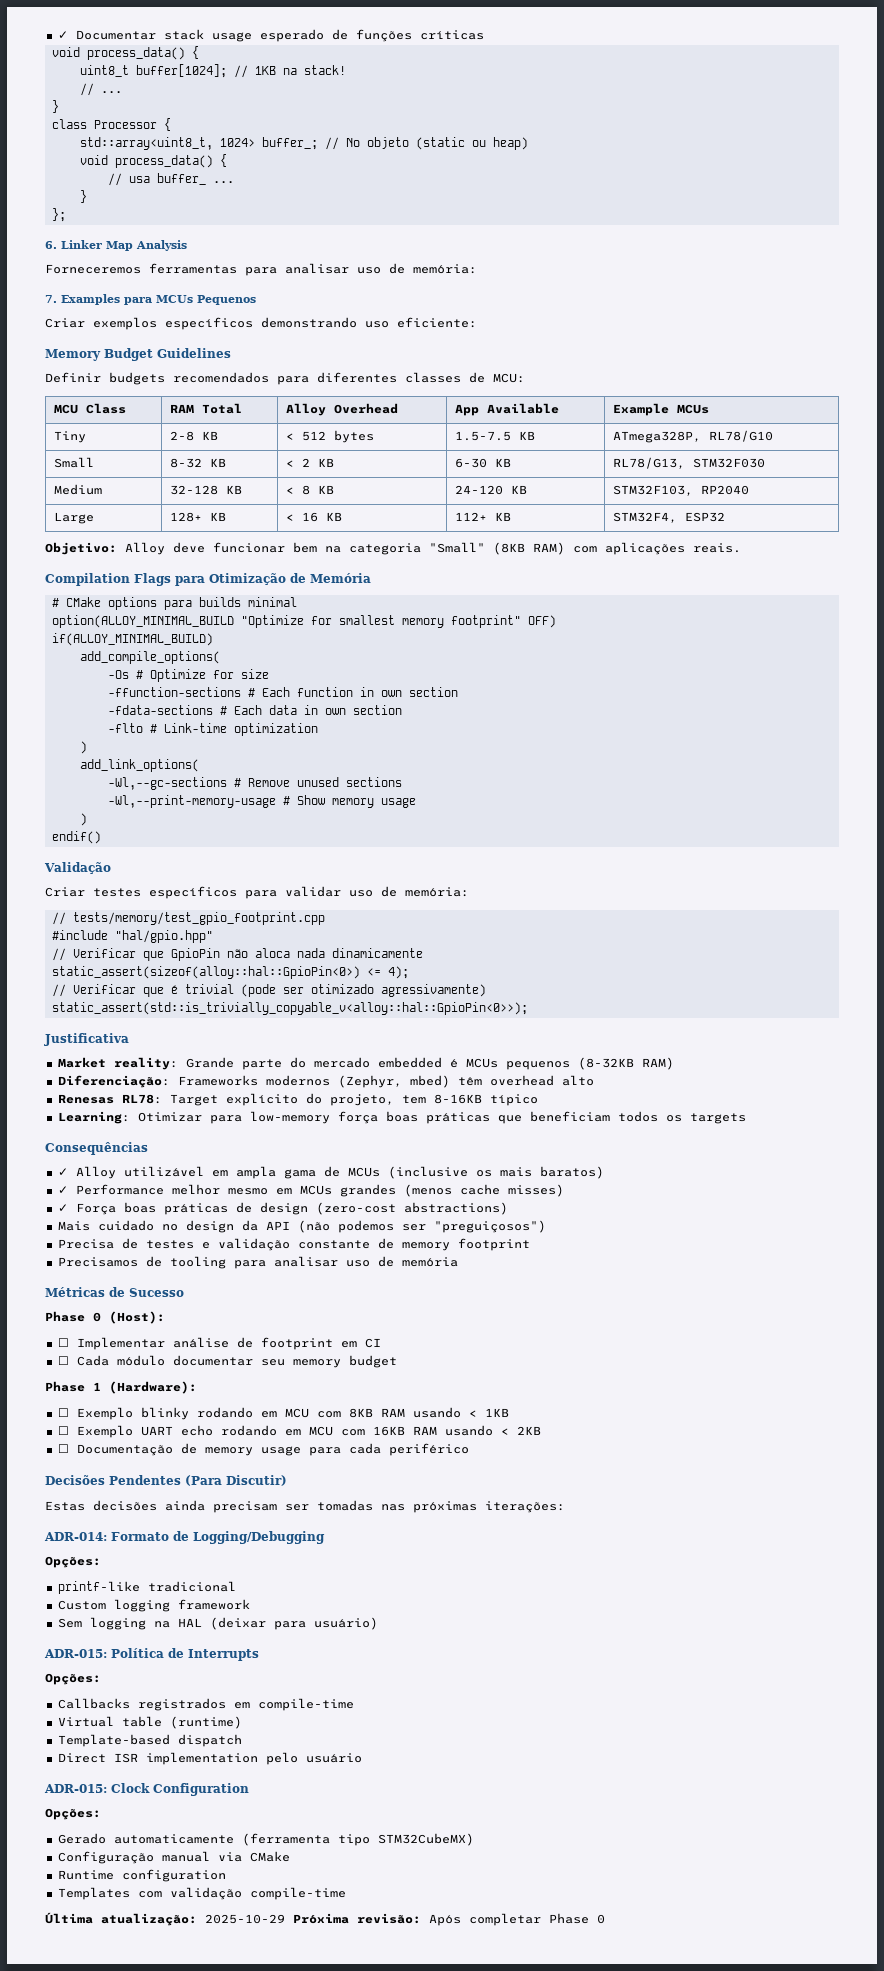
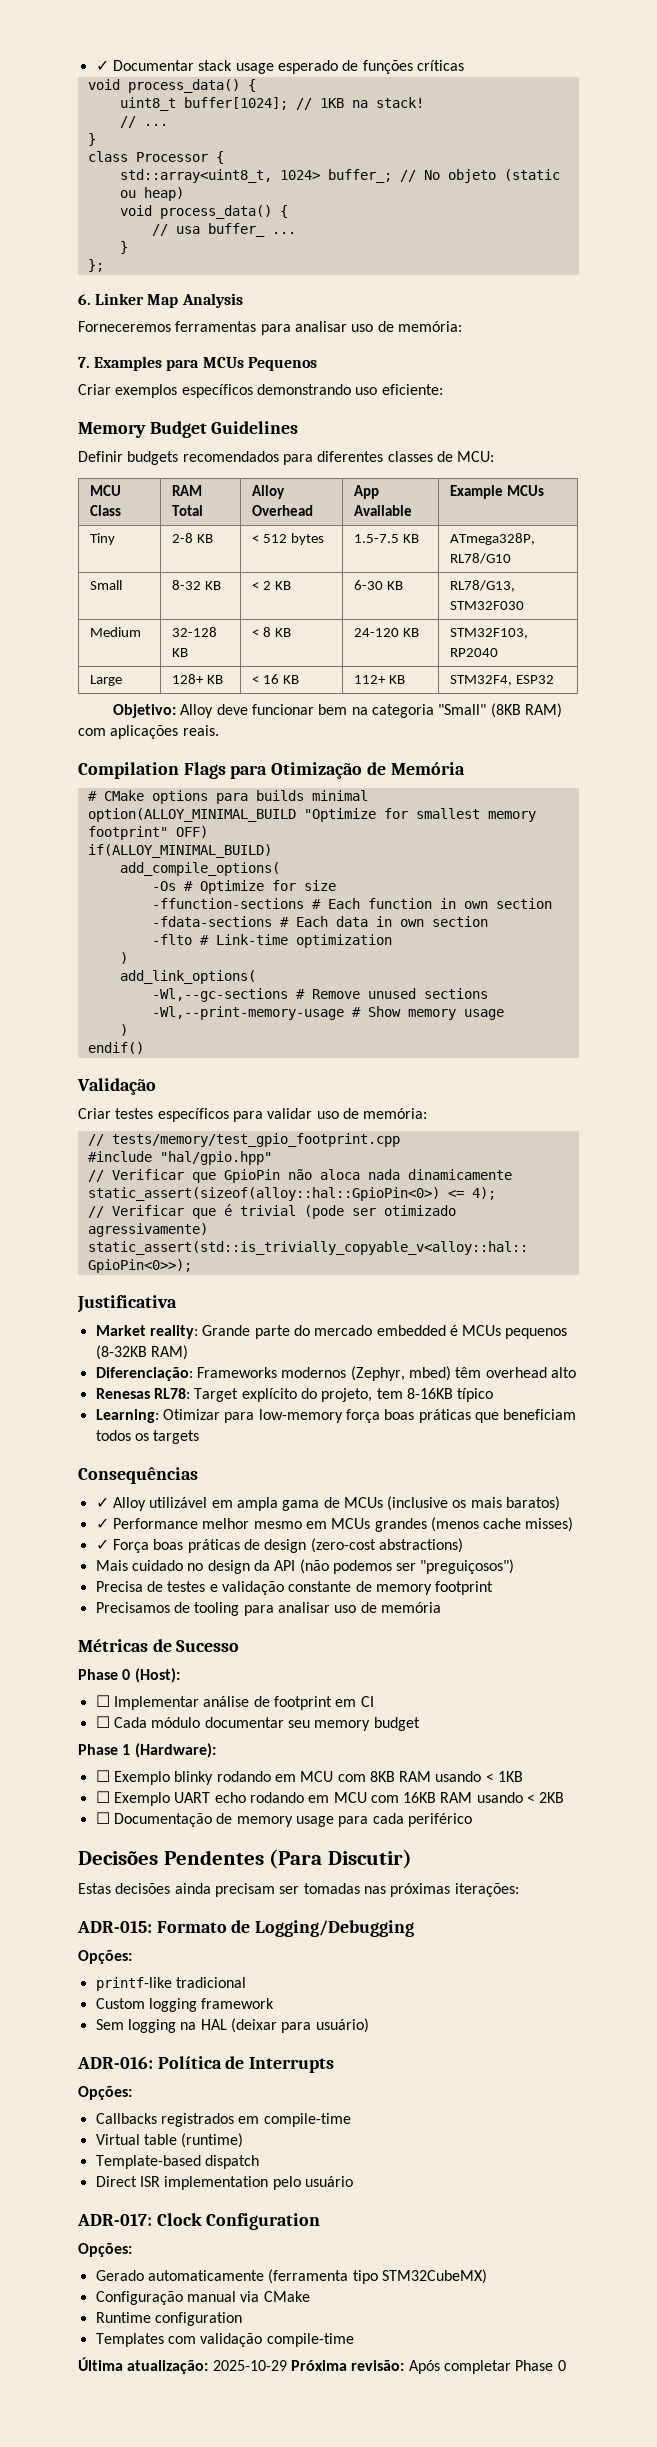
[44,1532,107,1541] ADR-014: -> [77,1920,152,1933] ADR-015:
[44,1649,107,1658] ADR-015: -> [77,2056,153,2069] ADR-016:
[44,1784,107,1793] ADR-015: -> [77,2213,152,2226] ADR-017:

